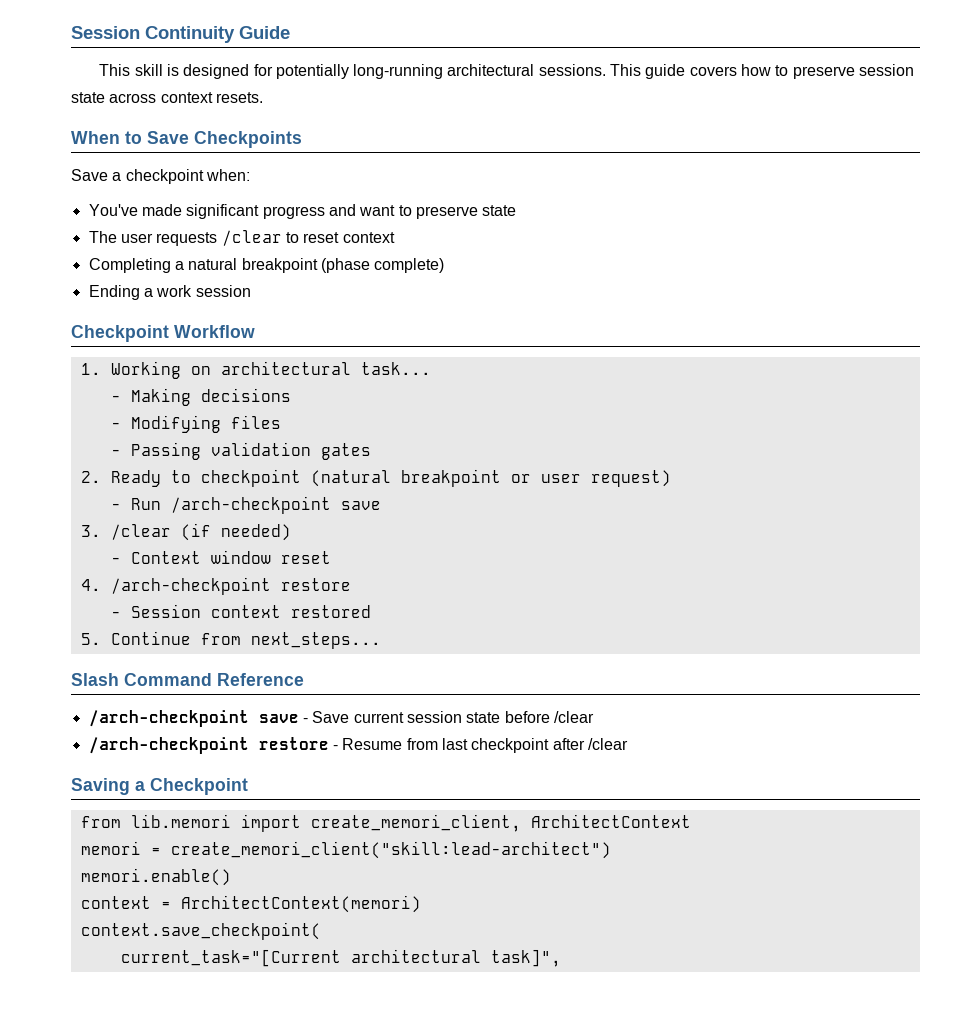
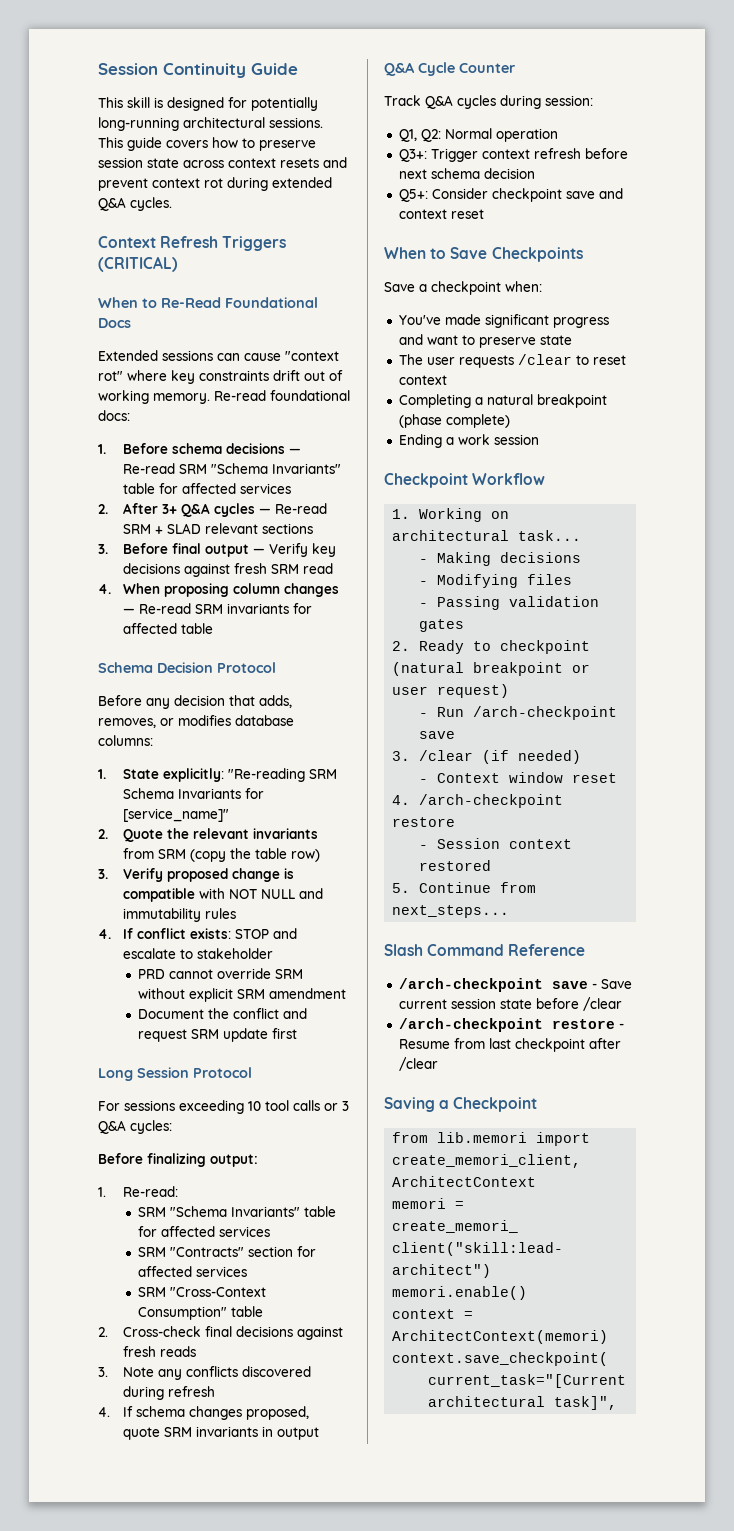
[215,92,263,103] resets. -> [280,157,347,168] [98,177,332,191] [98,197,172,211] [98,236,287,251] [98,256,178,272] [98,297,318,308] [98,318,131,328] [98,350,339,361] [98,370,343,384] [98,390,350,404] [98,410,130,421] [98,443,302,454] [123,463,342,474] [123,483,292,494] [98,503,328,517] [123,523,314,534] [98,543,337,557] [123,563,334,577] [98,583,340,597] [123,603,313,614] [123,623,214,634] [98,662,276,673] [98,695,292,709] [98,715,294,728] [98,735,153,746] [98,768,338,782] [123,788,265,799] [123,808,230,822] [98,828,319,842] [123,848,321,862] [98,868,295,882] [123,888,324,902] [123,908,237,922] [98,928,298,939] [123,948,274,959] [137,968,303,979] [137,988,346,1002] [137,1008,307,1019] [137,1028,297,1042] [98,1067,252,1081] [98,1100,349,1114] [98,1120,172,1134] [98,1153,258,1167] [98,1186,179,1197] [137,1206,336,1217] [137,1226,270,1237] [137,1246,316,1257] [137,1266,247,1277] [137,1287,266,1297] [137,1306,263,1320] [98,1326,344,1340] [123,1346,197,1357] [98,1366,312,1380] [123,1386,216,1400] [98,1406,310,1420] [123,1426,320,1440] [384,62,515,76] [384,95,593,109] [398,128,558,142] [398,148,628,162] [398,168,535,179] [398,188,623,202] [398,209,484,219] resets and prevent context rot during extended Q&A cycles. // Context Refresh Triggers (CRITICAL) // When to Re-Read Foundational Docs // Extended sessions can cause "context rot" where key constraints drift out of working memory. Re-read foundational docs: // 1. Before schema decisions — Re-read SRM "Schema Invariants" table for affected services // 2. After 3+ Q&A cycles — Re-read SRM + SLAD relevant sections // 3. Before final output — Verify key decisions against fresh SRM read // 4. When proposing column changes — Re-read SRM invariants for affected table // Schema Decision Protocol // Before any decision that adds, removes, or modifies database columns: // 1. State explicitly: "Re-reading SRM Schema Invariants for [service_name]" // 2. Quote the relevant invariants from SRM (copy the table row) // 3. Verify proposed change is compatible with NOT NULL and immutability rules // 4. If conflict exists: STOP and escalate to stakeholder // PRD cannot override SRM without explicit SRM amendment // Document the conflict and request SRM update first // Long Session Protocol // For sessions exceeding 10 tool calls or 3 Q&A cycles: // Before finalizing output: // 1. Re-read: // SRM "Schema Invariants" table for affected services // SRM "Contracts" section for affected services // SRM "Cross-Context Consumption" table // 2. Cross-check final decisions against fresh reads // 3. Note any conflicts discovered during refresh // 4. If schema changes proposed, quote SRM invariants in output // Q&A Cycle Counter // Track Q&A cycles during session: // Q1, Q2: Normal operation // Q3+: Trigger context refresh before next schema decision // Q5+: Consider checkpoint save and context reset

